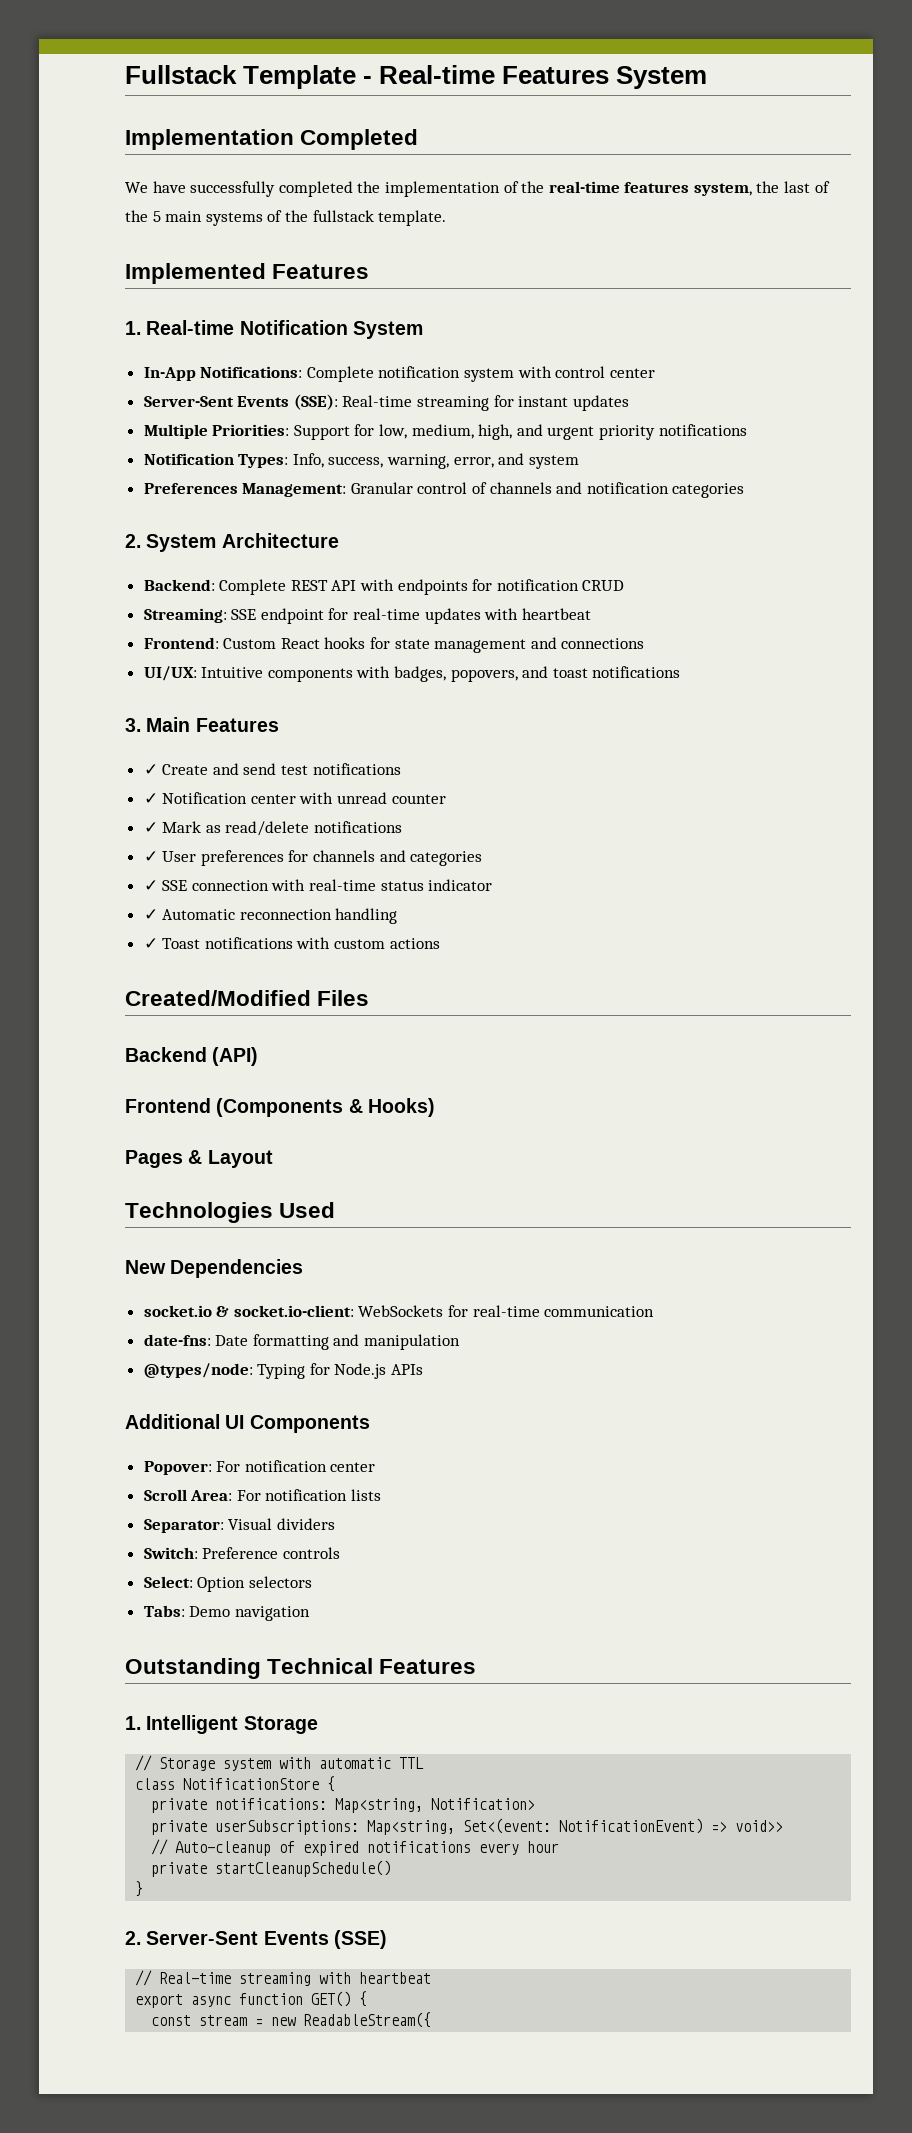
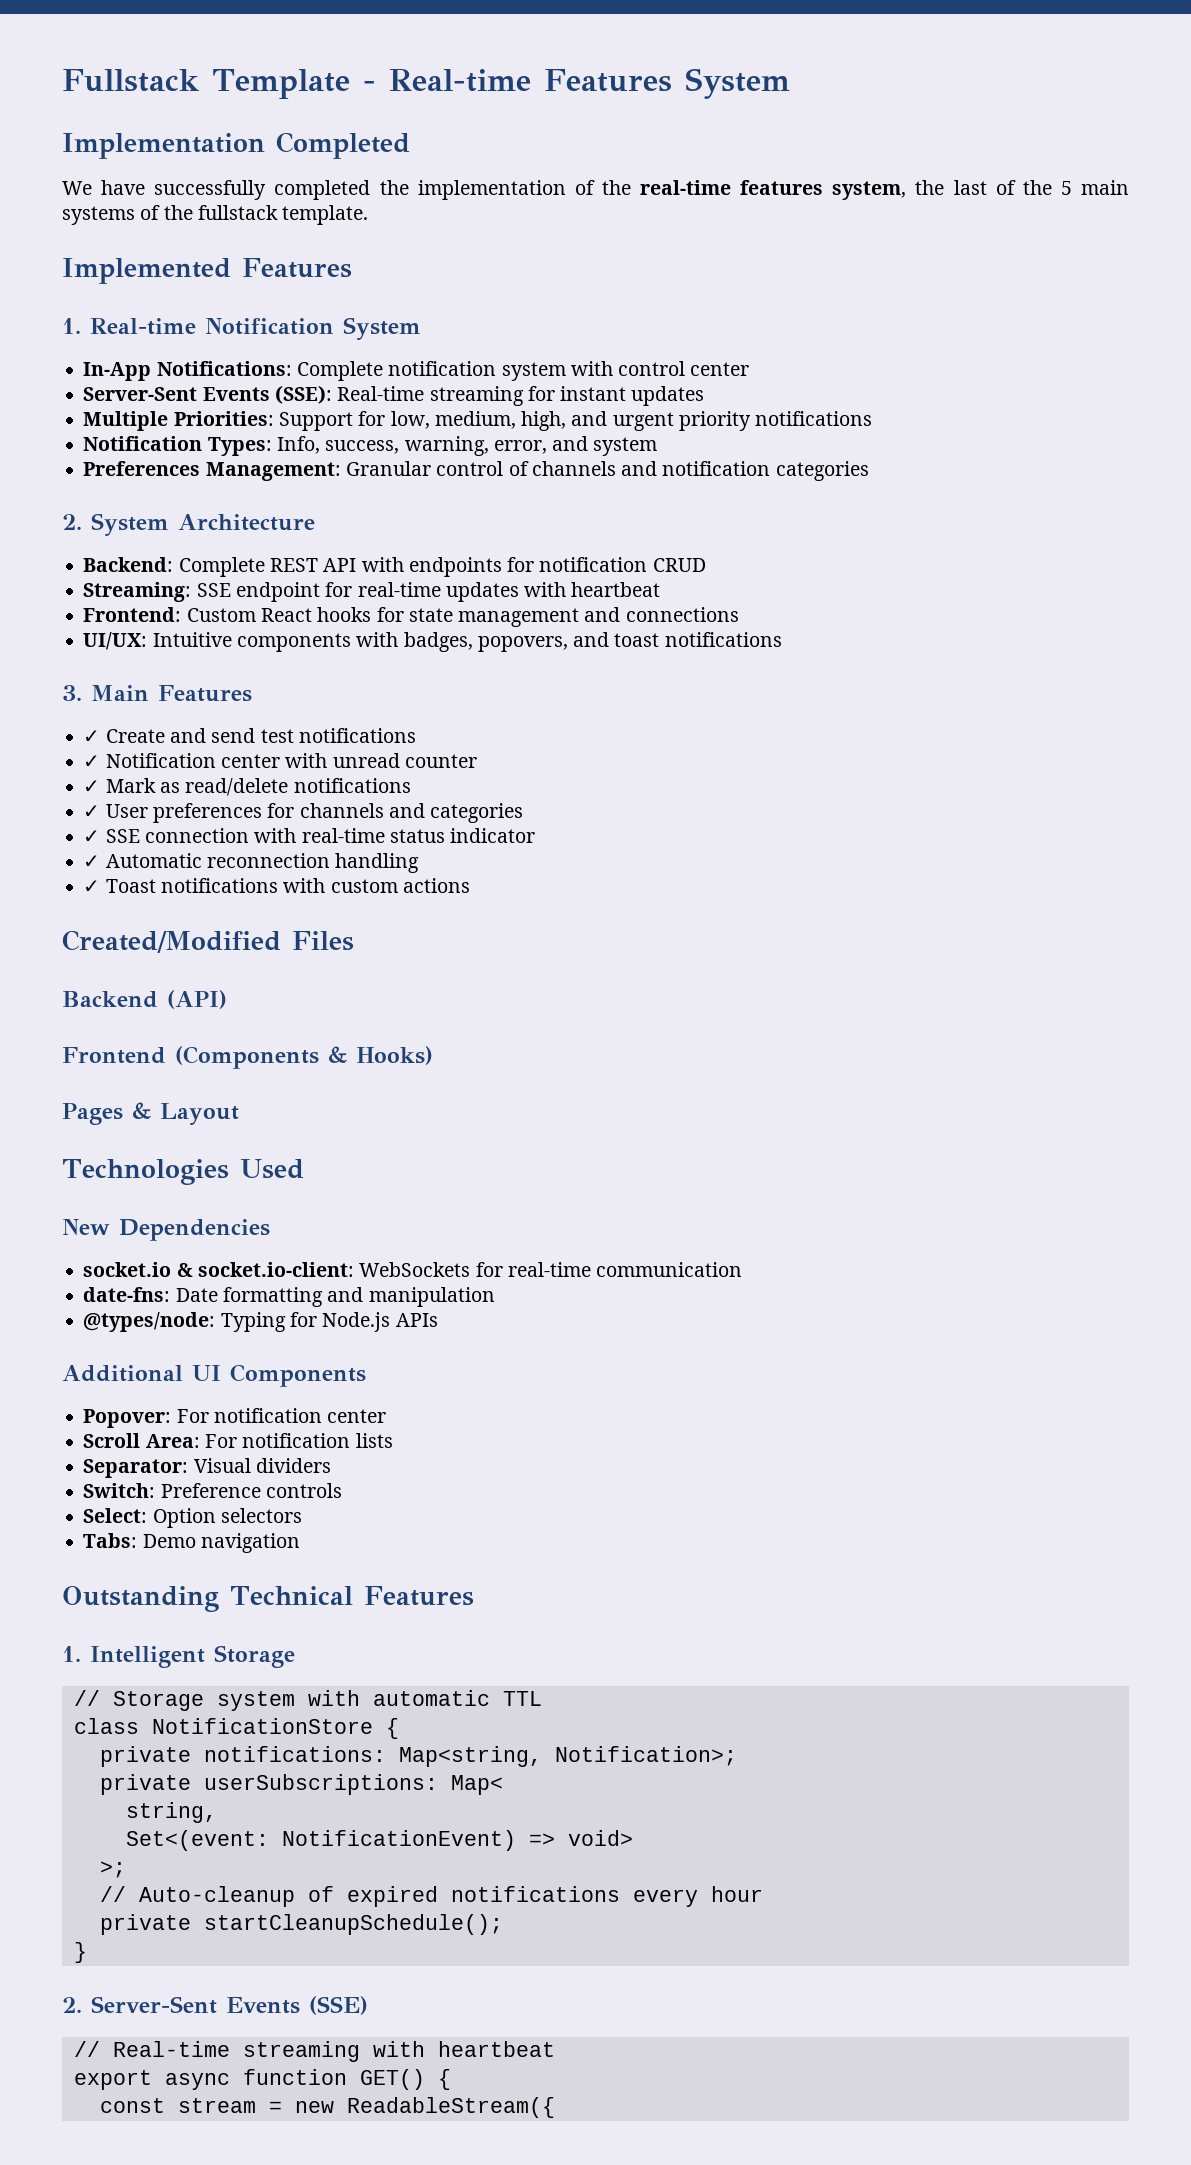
[431,1798,536,1810] Notification> -> [554,1746,737,1766] Notification>;
[367,1820,456,1835] Map<string, -> [450,1775,503,1795] [125,1802,217,1823] Map< // string, //
[735,1820,784,1832] void>> -> [567,1830,633,1846] [99,1861,126,1878] void> // >;
[215,1860,392,1877] startCleanupSchedule() -> [203,1914,503,1935] startCleanupSchedule();

